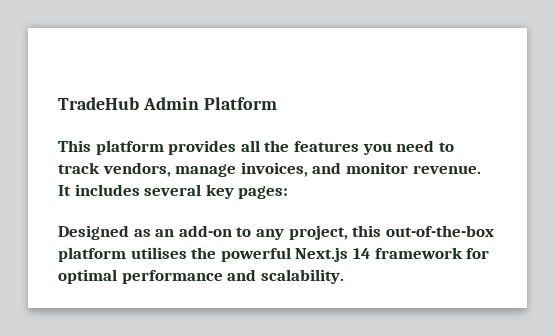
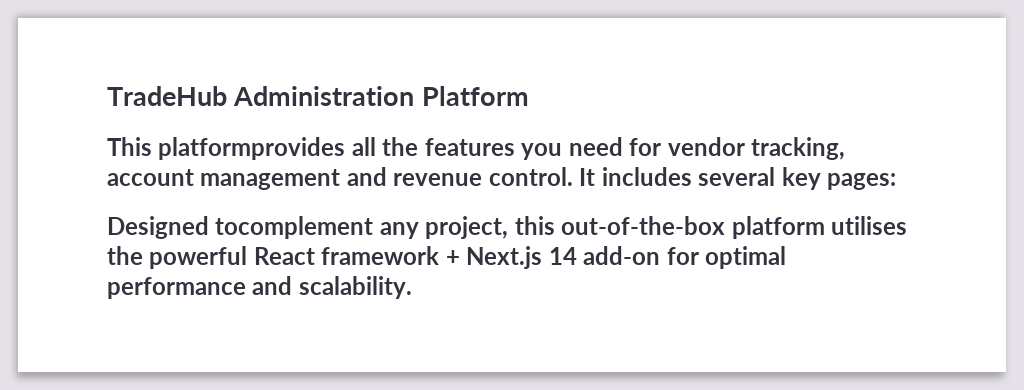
[142,97,199,110] Admin -> [233,86,415,106] Administration
[95,140,237,155] platform provides -> [158,137,346,160] platformprovides
[438,142,454,152] [58,162,481,177] to track vendors, manage invoices, and monitor revenue. -> [629,137,846,160] [107,167,573,190] for vendor tracking, account management and revenue control.
[133,225,252,237] as an add-on to -> [215,216,374,239] tocomplement
(291, 254) none -> [253,246,460,265] React framework +
[374,247,463,259] framework -> [583,246,661,265] add-on

